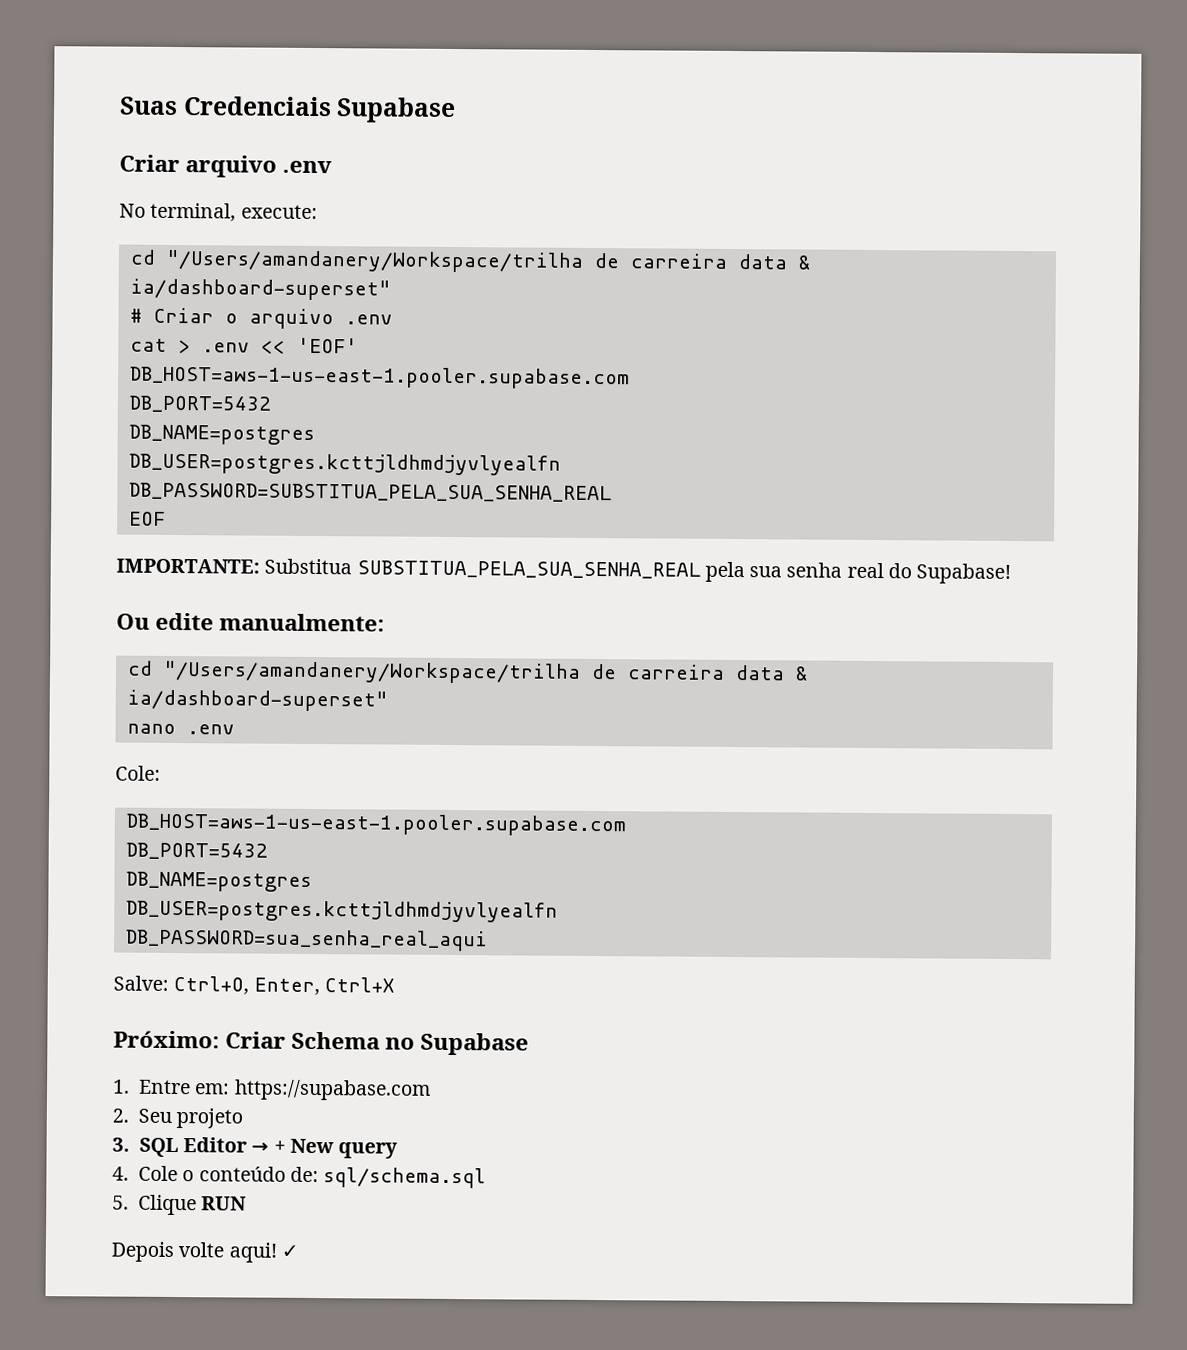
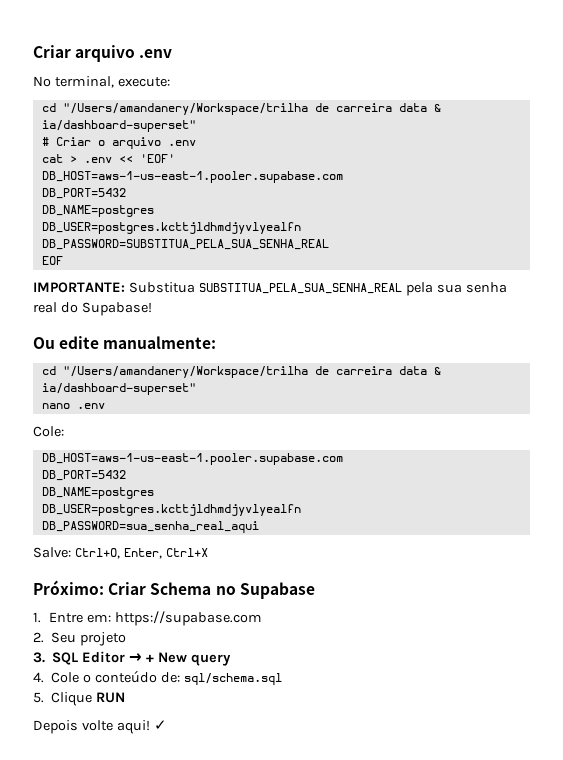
[119,96,457,124] Suas Credenciais Supabase // -> (33, 51) none

